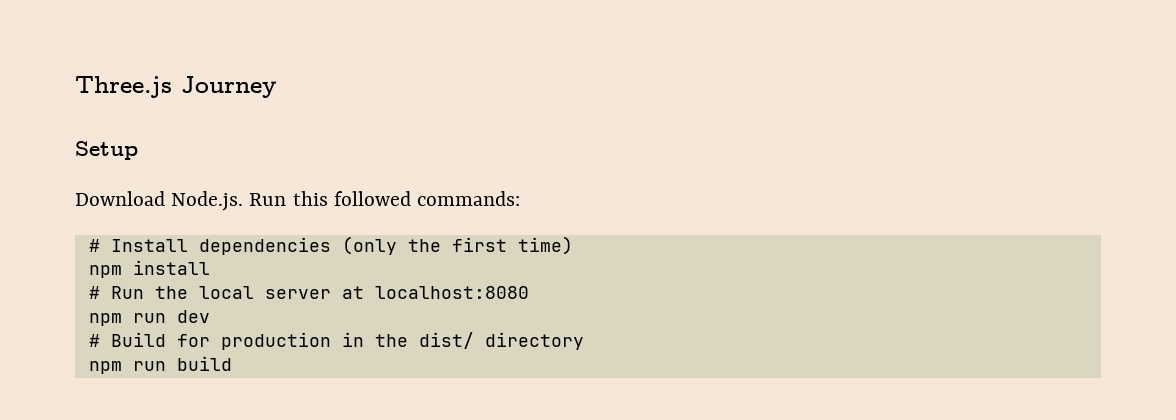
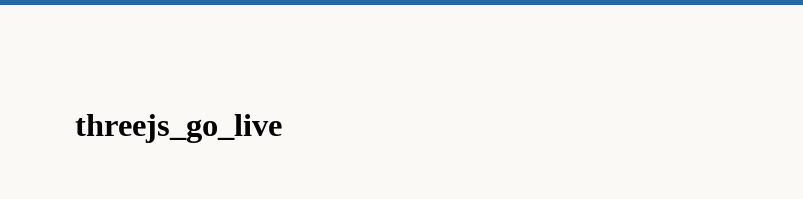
[75,76,277,98] [75,141,138,160] [75,191,521,211] [88,236,573,255] [88,260,210,278] [88,286,529,299] [88,310,210,326] [88,332,584,350] [88,356,232,374] Three.js Journey // Setup // Download Node.js. Run this followed commands: // # Install dependencies (only the first time) // npm install // # Run the local server at localhost:8080 // npm run dev // # Build for production in the dist/ directory // npm run build -> [75,114,282,143] threejs_go_live

